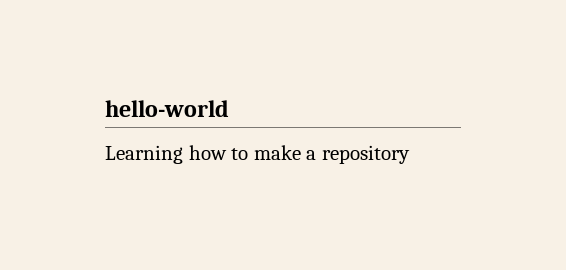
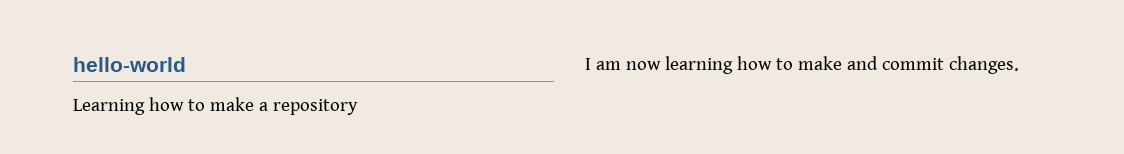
(410, 154) none -> [585,56,1019,74] // I am now learning how to make and commit changes.

